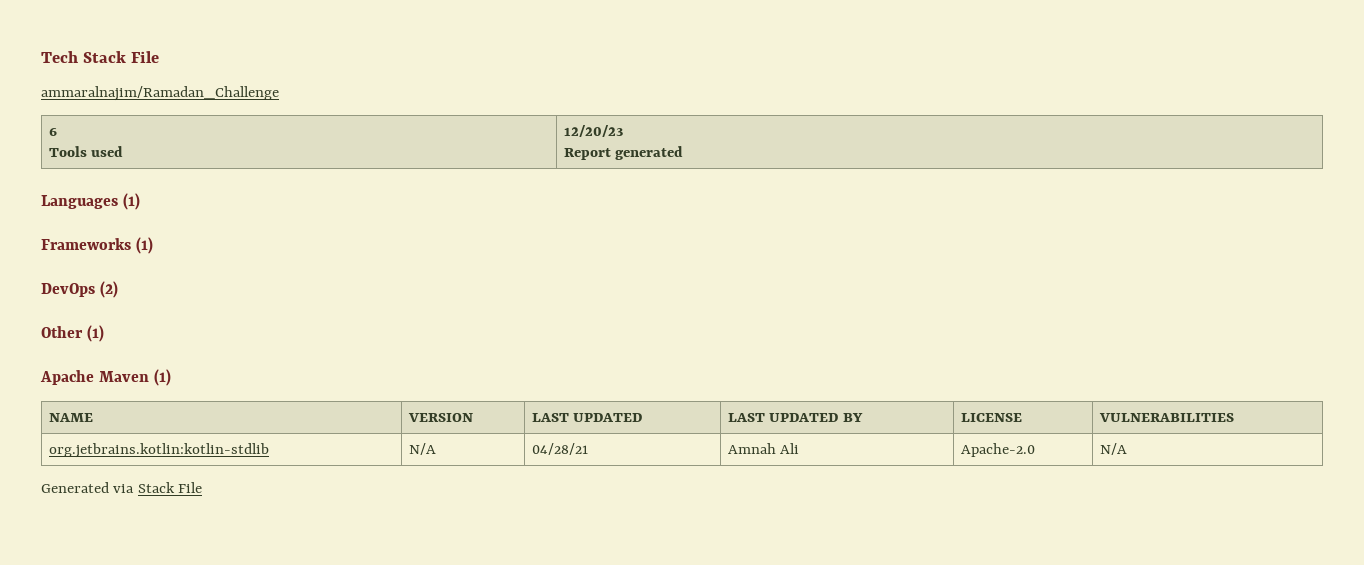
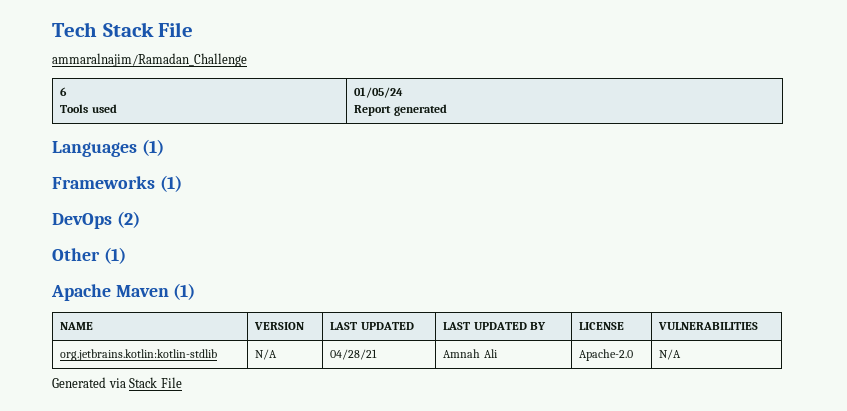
[564,125,624,137] 12/20/23 -> [354,87,404,98] 01/05/24

